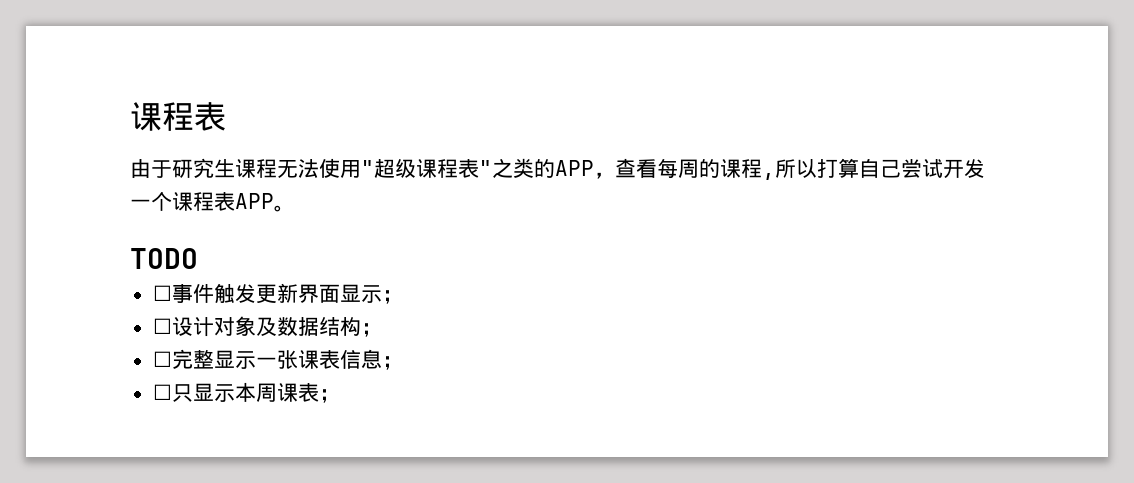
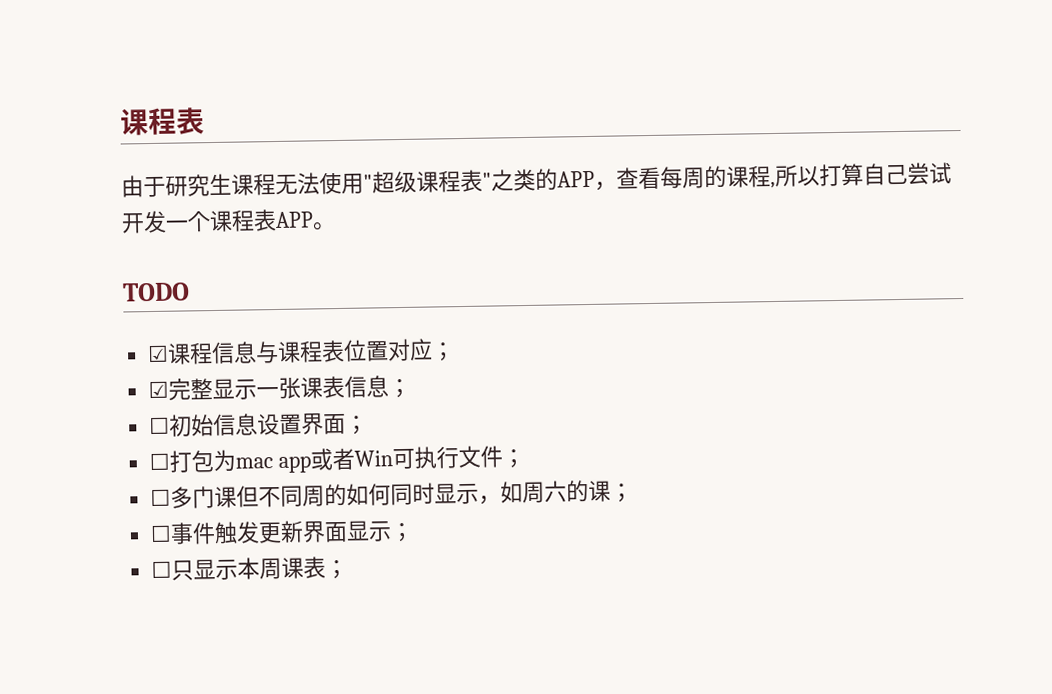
(198, 258) none -> [147,338,456,365] [148,375,412,401] [149,413,369,437] [149,445,526,473] [150,480,634,509] // ☑课程信息与课程表位置对应； // ☑完整显示一张课表信息； // ☐初始信息设置界面； // ☐打包为mac app或者Win可执行文件； // ☐多门课但不同周的如何同时显示，如周六的课；
[152,316,382,337] [152,349,403,370] // ☐设计对象及数据结构； // ☐完整显示一张课表信息； -> (415, 532) none

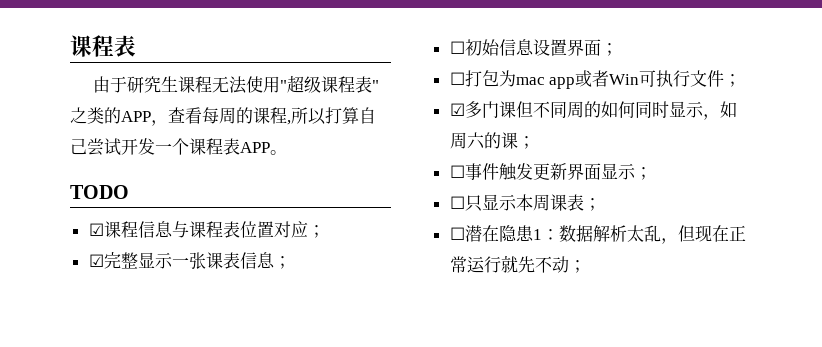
[150,488,172,507] ☐ -> [449,103,465,116] ☑
(349, 569) none -> [449,225,746,244] [449,255,586,273] // ☐潜在隐患1：数据解析太乱，但现在正常运行就先不动；

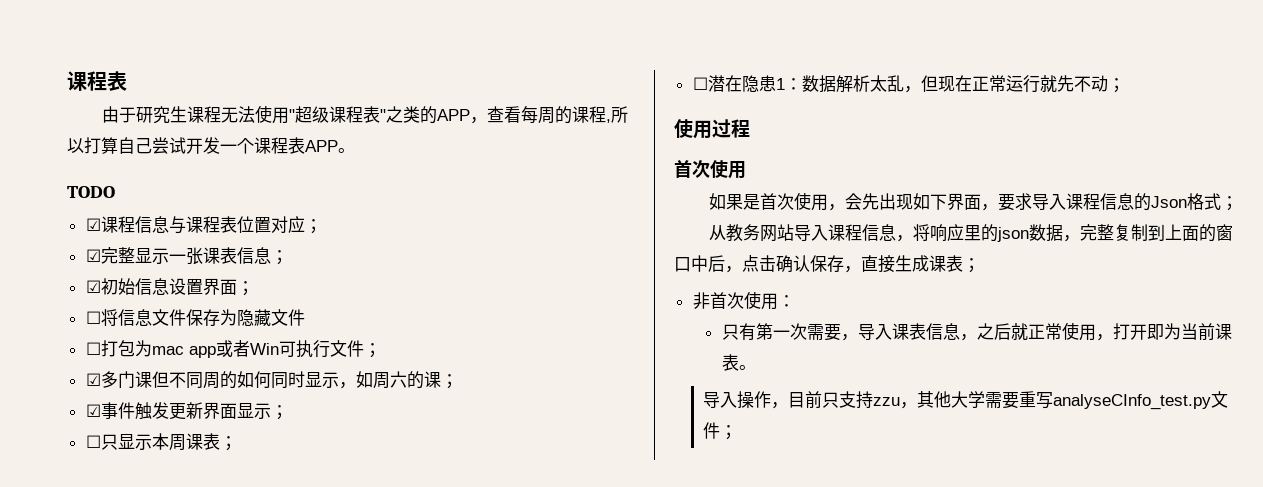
[449,41,465,54] ☐ -> [85,280,101,293] ☑
(618, 49) none -> [85,309,305,327] // ☐将信息文件保存为隐藏文件
[449,165,465,178] ☐ -> [85,404,101,417] ☑
(586, 266) none -> [674,119,750,139] [674,160,746,179] [709,192,1239,211] [709,224,1234,242] [674,255,980,273] [692,291,795,310] [721,322,1232,341] [721,354,756,371] [703,391,1229,410] [703,422,738,440] // 使用过程 // 首次使用 // 如果是首次使用，会先出现如下界面，要求导入课程信息的Json格式； // 从教务网站导入课程信息，将响应里的json数据，完整复制到上面的窗口中后，点击确认保存，直接生成课表； // 非首次使用： // 只有第一次需要，导入课表信息，之后就正常使用，打开即为当前课表。 // 导入操作，目前只支持zzu，其他大学需要重写analyseCInfo_test.py文件；

